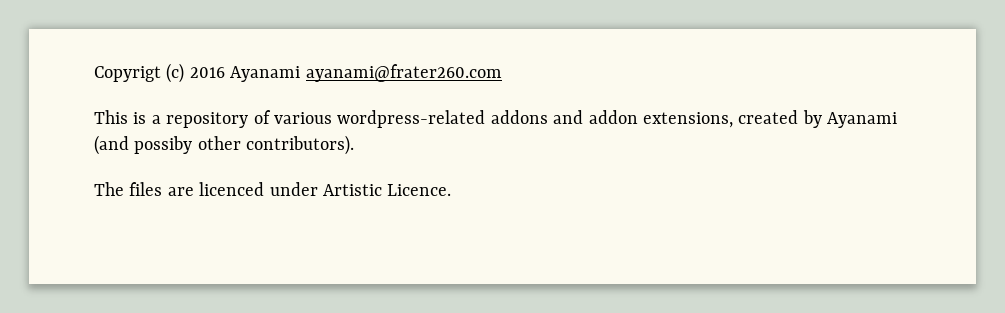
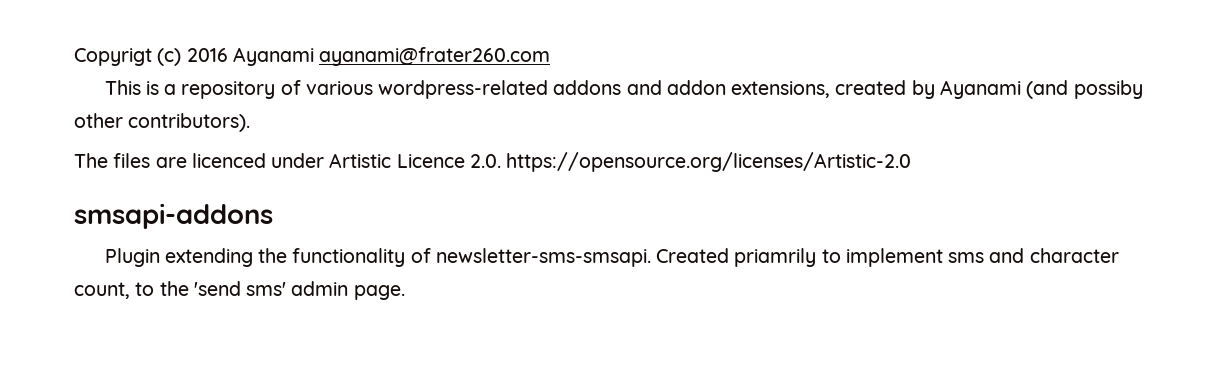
[387,184,452,196] Licence. -> [396,152,912,172] [74,203,273,229] [104,248,1119,267] [74,281,405,300] Licence 2.0. https://opensource.org/licenses/Artistic-2.0 // smsapi-addons // Plugin extending the functionality of newsletter-sms-smsapi. Created priamrily to implement sms and character count, to the 'send sms' admin page.

